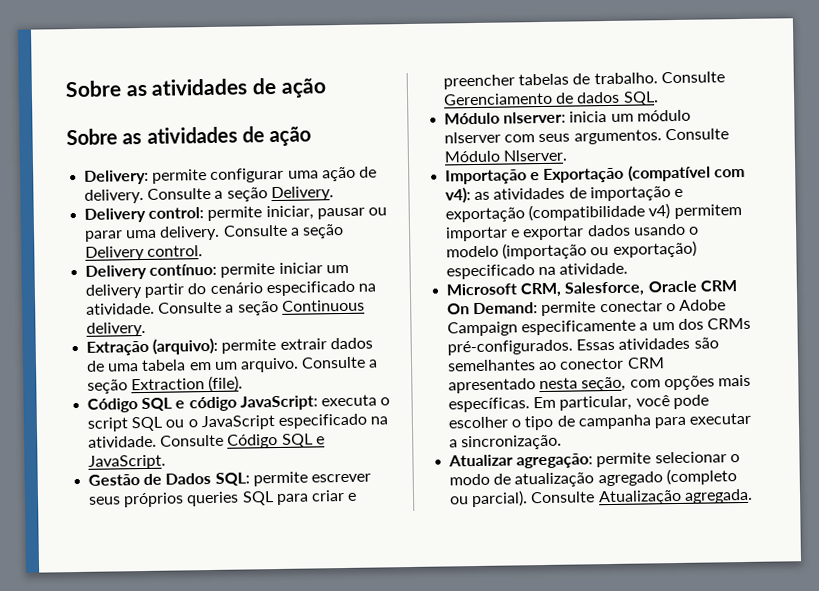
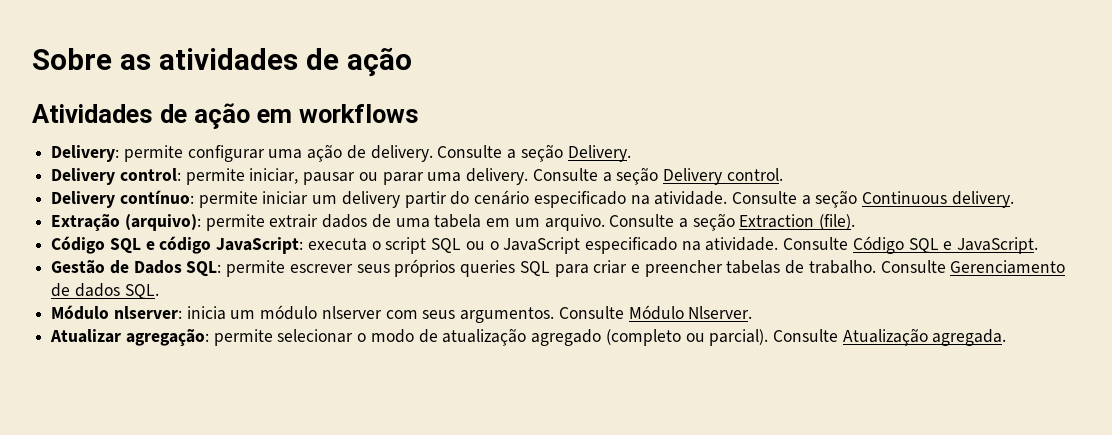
[65,77,327,98] [66,126,312,147] Sobre as atividades de ação // Sobre as atividades de ação -> [32,47,412,77] [32,103,419,129] Sobre as atividades de ação // Atividades de ação em workflows
[445,164,745,185] [445,186,683,204] [445,203,742,223] [445,223,699,242] [446,240,697,260] [446,262,629,280] [446,280,737,298] [447,299,726,317] [447,317,751,337] [447,337,719,356] [447,357,665,372] [448,374,751,394] [448,394,709,413] [448,412,752,431] [449,434,563,451] // Importação e Exportação (compatível com v4): as atividades de importação e exportação (compatibilidade v4) permitem importar e exportar dados usando o modelo (importação ou exportação) especificado na atividade. // Microsoft CRM, Salesforce, Oracle CRM On Demand: permite conectar o Adobe Campaign especificamente a um dos CRMs pré-configurados. Essas atividades são semelhantes ao conector CRM apresentado nesta seção, com opções mais específicas. Em particular, você pode escolher o tipo de campanha para executar a sincronização. -> (753, 312) none

